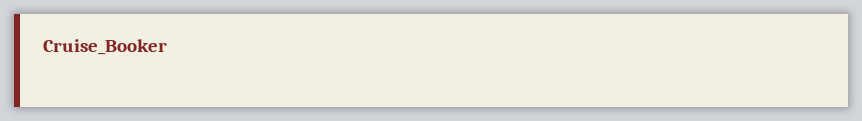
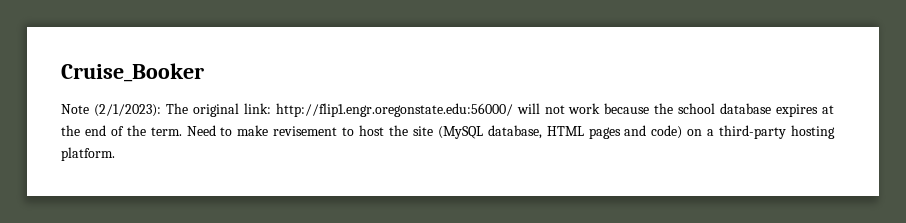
(167, 47) none -> [61,103,835,117] [61,125,835,139] [61,147,115,161] // Note (2/1/2023): The original link: http://flip1.engr.oregonstate.edu:56000/ will not work because the school database expires at the end of the term. Need to make revisement to host the site (MySQL database, HTML pages and code) on a third-party hosting platform.

